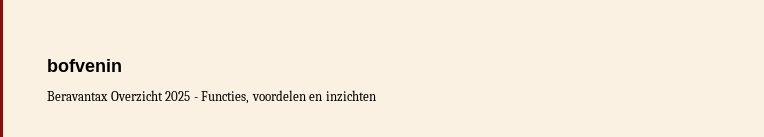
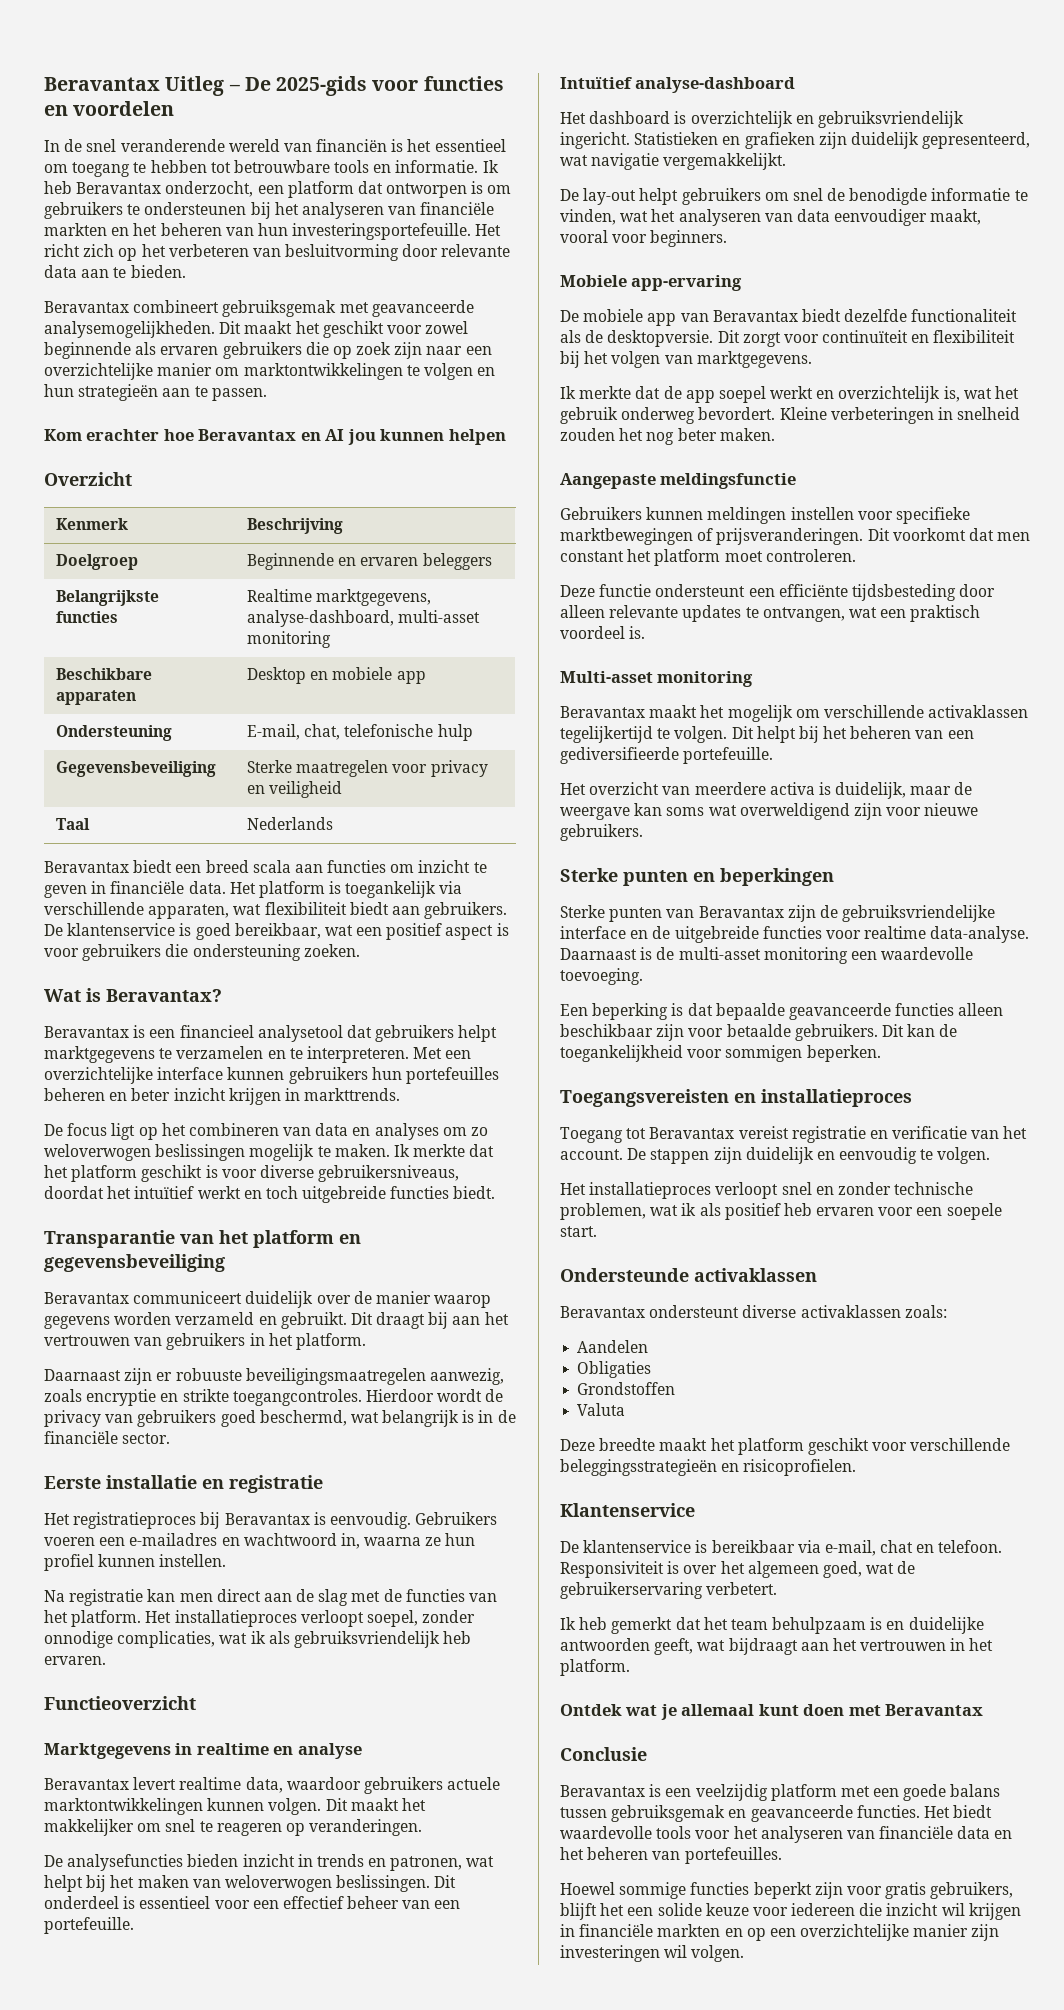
[47,59,122,72] [47,90,376,104] bofvenin // Beravantax Overzicht 2025 - Functies, voordelen en inzichten -> [44,76,504,96] [44,101,175,116] [44,139,506,152] [44,160,499,177] [44,181,512,198] [44,202,495,219] [44,223,502,240] [44,244,511,261] [44,265,186,278] [44,300,474,317] [44,321,469,338] [44,342,492,359] [44,363,496,380] [44,384,267,401] [44,429,506,445] [44,472,132,486] [56,518,129,530] [247,518,344,534] [56,554,139,570] [247,553,492,570] [56,590,160,606] [56,611,119,623] [247,589,432,606] [247,610,481,627] [247,631,332,648] [56,668,153,680] [56,690,137,705] [247,667,426,684] [56,725,173,741] [247,724,473,741] [56,761,217,777] [247,760,488,777] [247,781,343,798] [56,818,91,830] [247,817,334,830] [44,860,487,873] [44,881,463,898] [44,902,508,919] [44,923,509,940] [44,944,360,961] [44,988,222,1002] [44,1025,498,1042] [44,1046,472,1063] [44,1067,499,1084] [44,1088,401,1105] [44,1123,489,1140] [44,1144,495,1161] [44,1165,460,1182] [44,1186,496,1203] [44,1230,361,1248] [44,1254,225,1272] [44,1291,492,1308] [44,1312,509,1329] [44,1333,366,1350] [44,1368,504,1385] [44,1389,504,1406] [44,1410,516,1427] [44,1431,171,1444] [44,1475,323,1493] [44,1512,498,1529] [44,1533,476,1549] [44,1554,227,1571] [44,1589,498,1606] [44,1610,476,1627] [44,1631,472,1648] [44,1656,106,1665] [44,1696,196,1710] [44,1743,362,1759] [44,1777,501,1794] [44,1798,426,1815] [44,1819,423,1836] [44,1854,495,1871] [44,1875,457,1892] [44,1896,461,1909] [44,1917,134,1934] [560,76,796,93] [560,111,964,128] [560,132,1031,149] [560,153,787,170] [560,188,1028,205] [560,209,982,226] [560,230,728,247] [560,275,743,291] [560,309,1018,326] [560,330,1016,347] [560,351,812,368] [560,386,1020,403] [560,407,1021,424] [560,428,775,445] [560,473,797,489] [560,507,970,524] [560,528,1031,545] [560,549,856,566] [560,584,996,601] [560,605,981,622] [560,626,646,639] [560,671,754,687] [560,705,1029,722] [560,726,974,743] [560,747,774,764] [560,782,973,799] [560,803,979,820] [560,824,643,841] [560,868,834,886] [560,905,996,922] [560,926,1030,943] [560,947,974,964] [560,968,643,985] [560,1003,1004,1020] [560,1024,958,1041] [560,1045,881,1062] [560,1089,912,1107] [560,1126,1028,1143] [560,1147,991,1164] [560,1182,974,1199] [560,1203,1002,1220] [560,1226,597,1237] [560,1268,817,1282] [560,1305,947,1318] [577,1340,649,1353] [577,1361,652,1378] [577,1382,676,1395] [577,1403,626,1416] [560,1438,1011,1455] [560,1459,857,1476] [560,1503,695,1517] [560,1540,1003,1556] [560,1561,916,1578] [560,1582,778,1599] [560,1617,984,1634] [560,1638,994,1655] [560,1659,630,1676] [560,1704,984,1720] [560,1747,647,1761] [560,1784,1001,1801] [560,1805,993,1822] [560,1826,1013,1843] [560,1847,782,1864] [560,1882,1014,1899] [560,1903,1021,1920] [560,1924,1000,1941] [560,1945,745,1962] Beravantax Uitleg – De 2025-gids voor functies en voordelen // In de snel veranderende wereld van financiën is het essentieel om toegang te hebben tot betrouwbare tools en informatie. Ik heb Beravantax onderzocht, een platform dat ontworpen is om gebruikers te ondersteunen bij het analyseren van financiële markten en het beheren van hun investeringsportefeuille. Het richt zich op het verbeteren van besluitvorming door relevante data aan te bieden. // Beravantax combineert gebruiksgemak met geavanceerde analysemogelijkheden. Dit maakt het geschikt voor zowel beginnende als ervaren gebruikers die op zoek zijn naar een overzichtelijke manier om marktontwikkelingen te volgen en hun strategieën aan te passen. // Kom erachter hoe Beravantax en AI jou kunnen helpen // Overzicht // Kenmerk | Beschrijving // Doelgroep | Beginnende en ervaren beleggers // Belangrijkste functies | Realtime marktgegevens, analyse-dashboard, multi-asset monitoring // Beschikbare apparaten | Desktop en mobiele app // Ondersteuning | E-mail, chat, telefonische hulp // Gegevensbeveiliging | Sterke maatregelen voor privacy en veiligheid // Taal | Nederlands // Beravantax biedt een breed scala aan functies om inzicht te geven in financiële data. Het platform is toegankelijk via verschillende apparaten, wat flexibiliteit biedt aan gebruikers. De klantenservice is goed bereikbaar, wat een positief aspect is voor gebruikers die ondersteuning zoeken. // Wat is Beravantax? // Beravantax is een financieel analysetool dat gebruikers helpt marktgegevens te verzamelen en te interpreteren. Met een overzichtelijke interface kunnen gebruikers hun portefeuilles beheren en beter inzicht krijgen in markttrends. // De focus ligt op het combineren van data en analyses om zo weloverwogen beslissingen mogelijk te maken. Ik merkte dat het platform geschikt is voor diverse gebruikersniveaus, doordat het intuïtief werkt en toch uitgebreide functies biedt. // Transparantie van het platform en gegevensbeveiliging // Beravantax communiceert duidelijk over de manier waarop gegevens worden verzameld en gebruikt. Dit draagt bij aan het vertrouwen van gebruikers in het platform. // Daarnaast zijn er robuuste beveiligingsmaatregelen aanwezig, zoals encryptie en strikte toegangcontroles. Hierdoor wordt de privacy van gebruikers goed beschermd, wat belangrijk is in de financiële sector. // Eerste installatie en registratie // Het registratieproces bij Beravantax is eenvoudig. Gebruikers voeren een e-mailadres en wachtwoord in, waarna ze hun profiel kunnen instellen. // Na registratie kan men direct aan de slag met de functies van het platform. Het installatieproces verloopt soepel, zonder onnodige complicaties, wat ik als gebruiksvriendelijk heb ervaren. // Functieoverzicht // Marktgegevens in realtime en analyse // Beravantax levert realtime data, waardoor gebruikers actuele marktontwikkelingen kunnen volgen. Dit maakt het makkelijker om snel te reageren op veranderingen. // De analysefuncties bieden inzicht in trends en patronen, wat helpt bij het maken van weloverwogen beslissingen. Dit onderdeel is essentieel voor een effectief beheer van een portefeuille. // Intuïtief analyse-dashboard // Het dashboard is overzichtelijk en gebruiksvriendelijk ingericht. Statistieken en grafieken zijn duidelijk gepresenteerd, wat navigatie vergemakkelijkt. // De lay-out helpt gebruikers om snel de benodigde informatie te vinden, wat het analyseren van data eenvoudiger maakt, vooral voor beginners. // Mobiele app-ervaring // De mobiele app van Beravantax biedt dezelfde functionaliteit als de desktopversie. Dit zorgt voor continuïteit en flexibiliteit bij het volgen van marktgegevens. // Ik merkte dat de app soepel werkt en overzichtelijk is, wat het gebruik onderweg bevordert. Kleine verbeteringen in snelheid zouden het nog beter maken. // Aangepaste meldingsfunctie // Gebruikers kunnen meldingen instellen voor specifieke marktbewegingen of prijsveranderingen. Dit voorkomt dat men constant het platform moet controleren. // Deze functie ondersteunt een efficiënte tijdsbesteding door alleen relevante updates te ontvangen, wat een praktisch voordeel is. // Multi-asset monitoring // Beravantax maakt het mogelijk om verschillende activaklassen tegelijkertijd te volgen. Dit helpt bij het beheren van een gediversifieerde portefeuille. // Het overzicht van meerdere activa is duidelijk, maar de weergave kan soms wat overweldigend zijn voor nieuwe gebruikers. // Sterke punten en beperkingen // Sterke punten van Beravantax zijn de gebruiksvriendelijke interface en de uitgebreide functies voor realtime data-analyse. Daarnaast is de multi-asset monitoring een waardevolle toevoeging. // Een beperking is dat bepaalde geavanceerde functies alleen beschikbaar zijn voor betaalde gebruikers. Dit kan de toegankelijkheid voor sommigen beperken. // Toegangsvereisten en installatieproces // Toegang tot Beravantax vereist registratie en verificatie van het account. De stappen zijn duidelijk en eenvoudig te volgen. // Het installatieproces verloopt snel en zonder technische problemen, wat ik als positief heb ervaren voor een soepele start. // Ondersteunde activaklassen // Beravantax ondersteunt diverse activaklassen zoals: // Aandelen // Obligaties // Grondstoffen // Valuta // Deze breedte maakt het platform geschikt voor verschillende beleggingsstrategieën en risicoprofielen. // Klantenservice // De klantenservice is bereikbaar via e-mail, chat en telefoon. Responsiviteit is over het algemeen goed, wat de gebruikerservaring verbetert. // Ik heb gemerkt dat het team behulpzaam is en duidelijke antwoorden geeft, wat bijdraagt aan het vertrouwen in het platform. // Ontdek wat je allemaal kunt doen met Beravantax // Conclusie // Beravantax is een veelzijdig platform met een goede balans tussen gebruiksgemak en geavanceerde functies. Het biedt waardevolle tools voor het analyseren van financiële data en het beheren van portefeuilles. // Hoewel sommige functies beperkt zijn voor gratis gebruikers, blijft het een solide keuze voor iedereen die inzicht wil krijgen in financiële markten en op een overzichtelijke manier zijn investeringen wil volgen.

